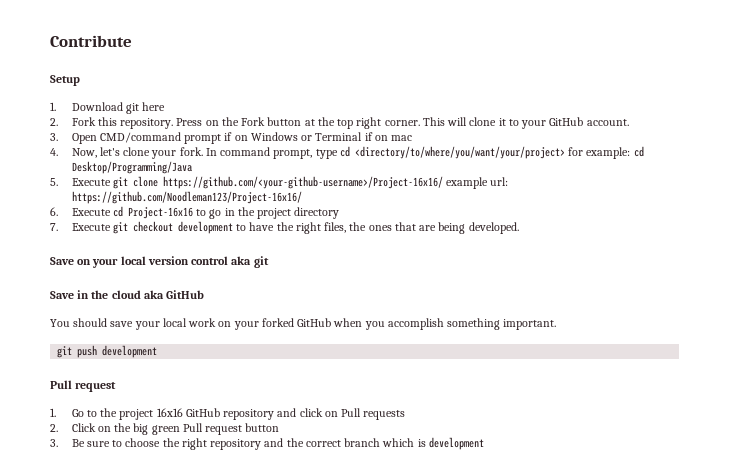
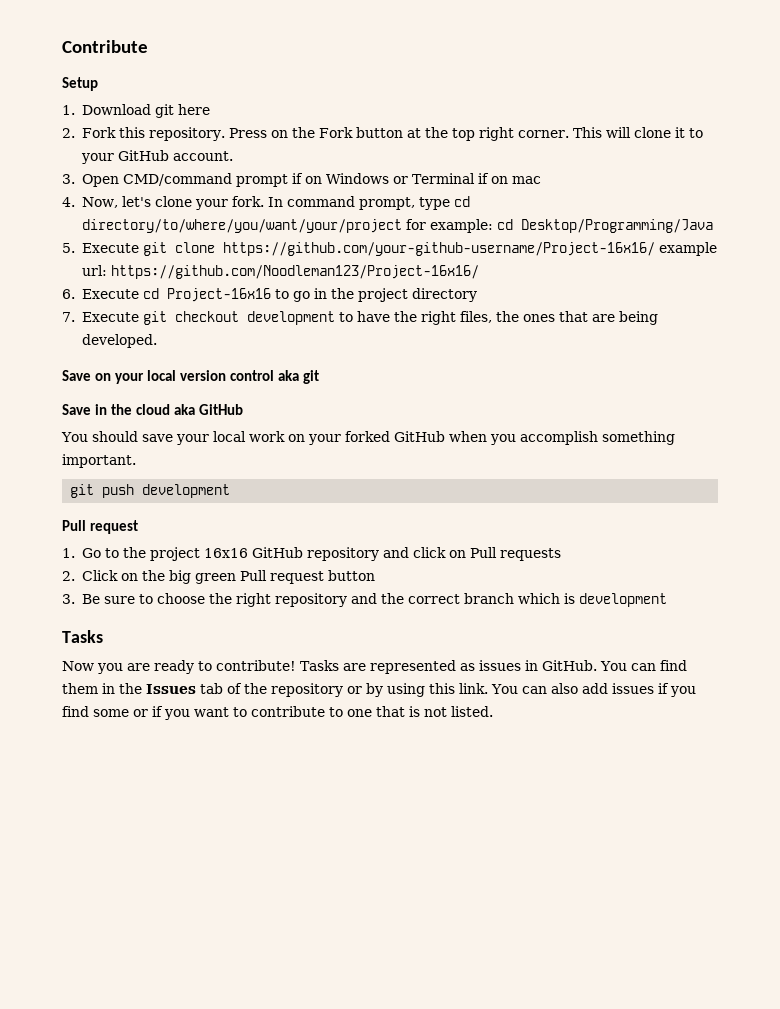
[354,146,565,159] <directory/to/where/you/want/your/project> -> [81,219,402,233] directory/to/where/you/want/your/project
[162,176,443,189] https://github.com/<your-github-username>/Project-16x16/ -> [222,242,655,256] https://github.com/your-github-username/Project-16x16/
(484, 443) none -> [62,630,103,643] [62,660,687,674] [62,683,696,697] [62,706,493,720] // Tasks // Now you are ready to contribute! Tasks are represented as issues in GitHub. You can find them in the Issues tab of the repository or by using this link. You can also add issues if you find some or if you want to contribute to one that is not listed.

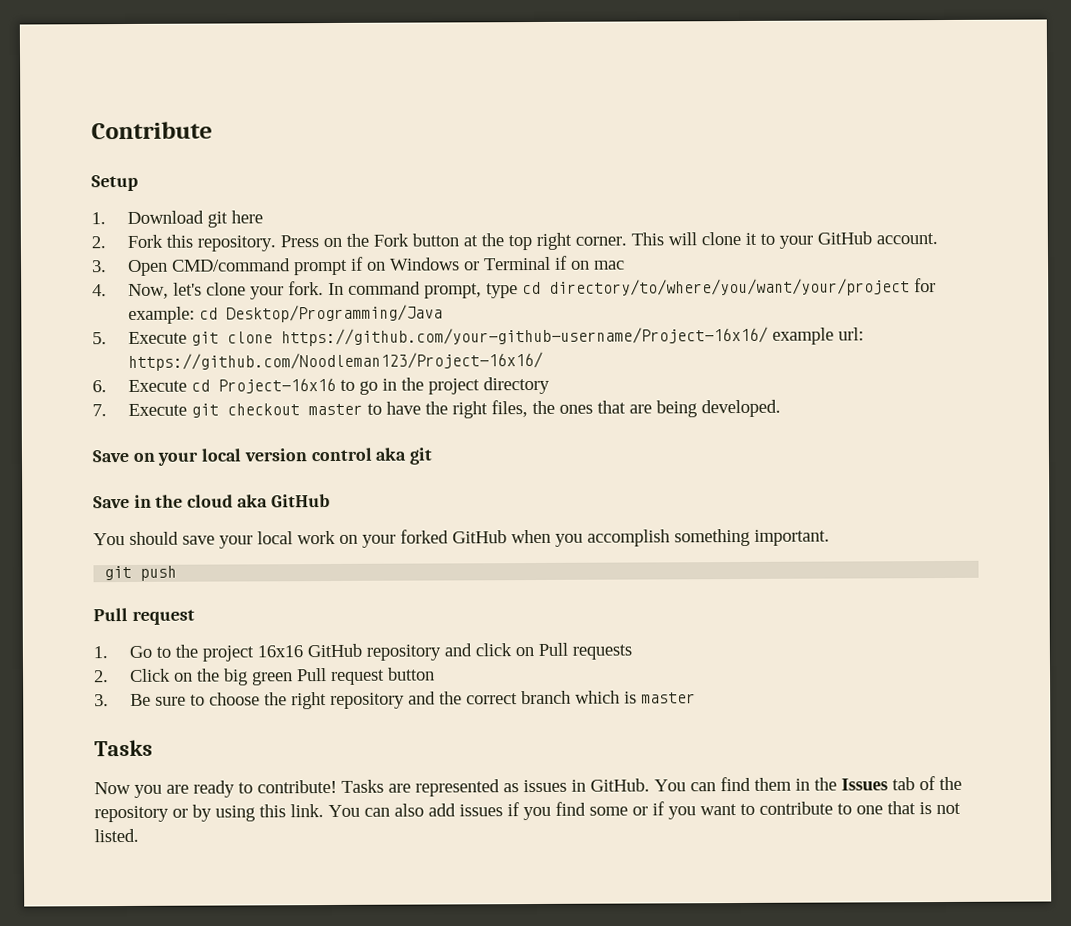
[246,311,335,325] development -> [307,403,363,416] master
[142,484,231,498] development -> (178, 573) none
[578,593,667,607] development -> [640,692,696,704] master

